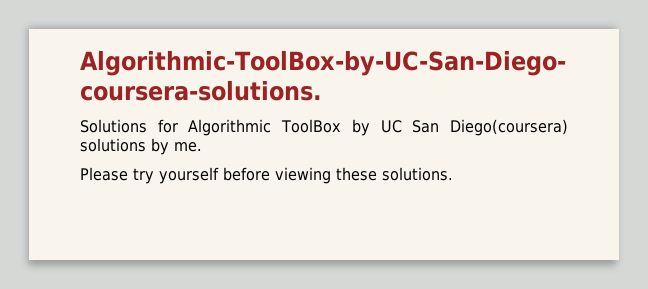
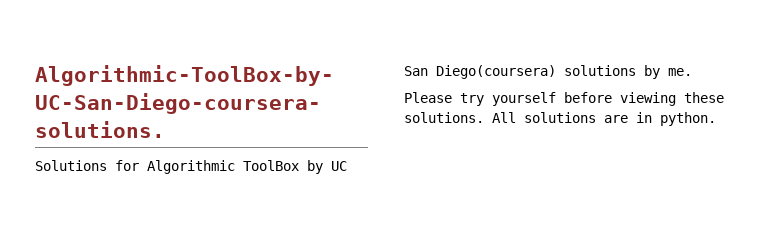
(453, 174) none -> [492,112,716,126] All solutions are in python.

